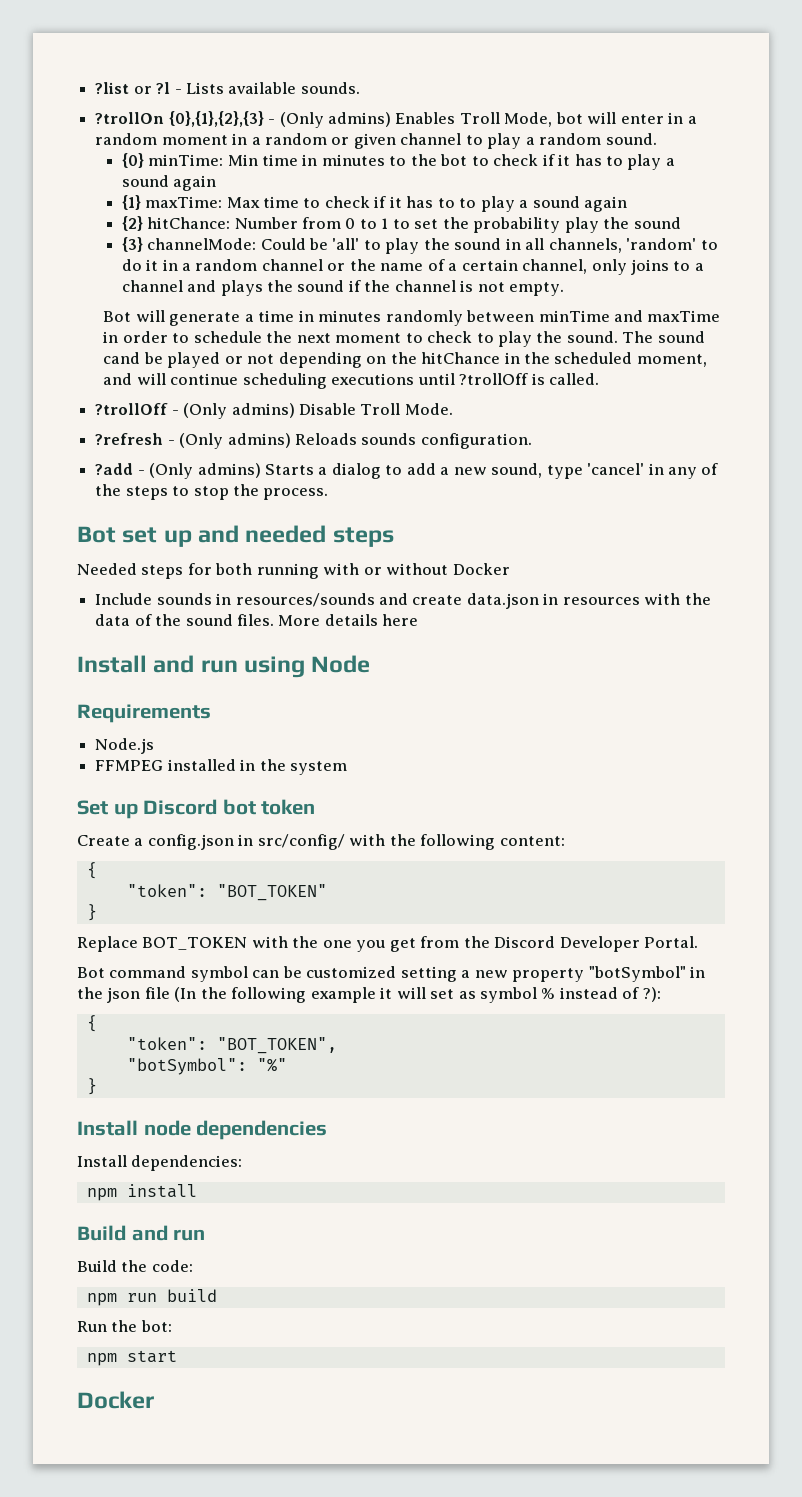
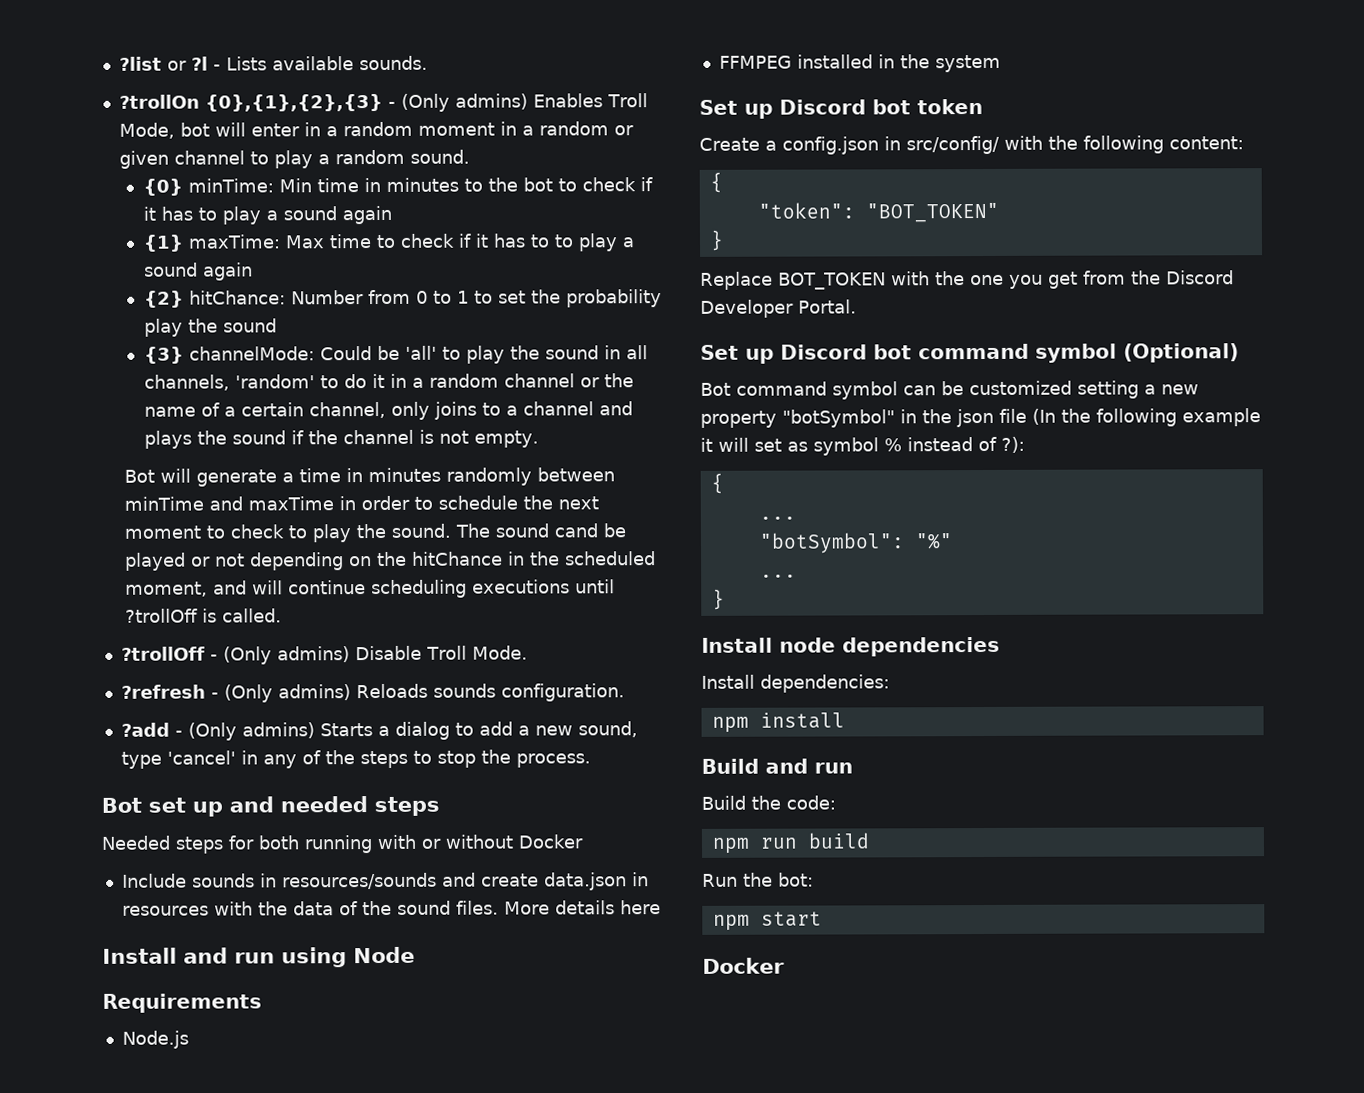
(699, 942) none -> [700,343,1239,364] // Set up Discord bot command symbol (Optional)
[126,1037,337,1054] "token": "BOT_TOKEN", -> [758,516,796,520] ...
(287, 1065) none -> [759,574,797,578] // ...

